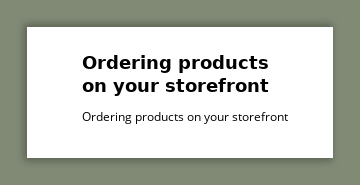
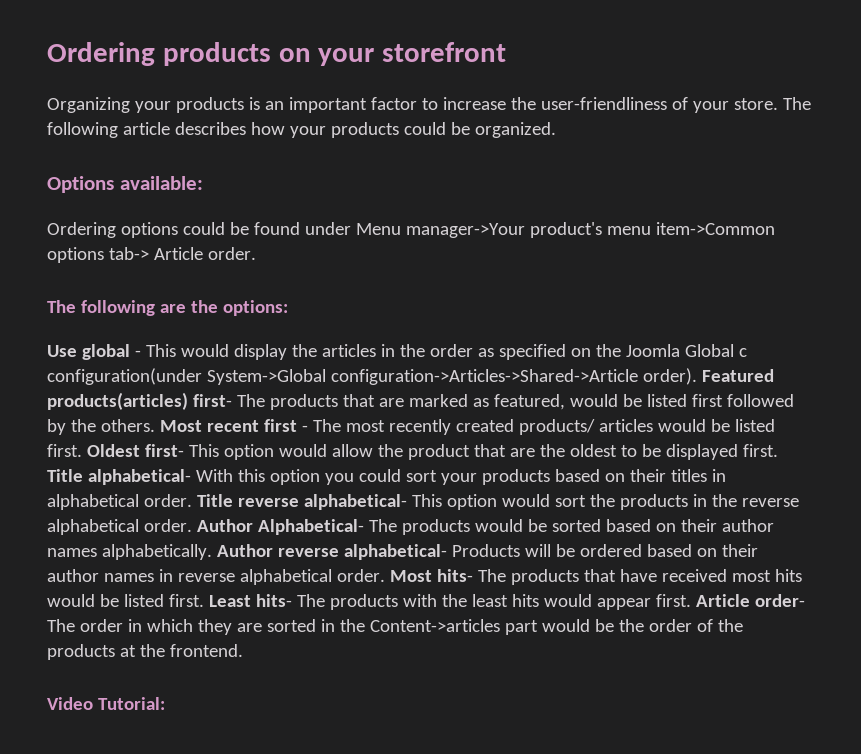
[82,112,289,124] Ordering products on your storefront -> [47,97,811,113] [47,122,556,138] [47,176,203,193] [47,222,775,238] [47,247,256,263] [47,300,288,316] [47,344,747,360] [47,368,774,385] [47,392,794,410] [47,419,775,435] [47,444,778,460] [47,469,726,485] [47,494,799,510] [47,519,774,535] [47,544,758,560] [47,569,802,585] [47,594,805,610] [47,619,743,635] [47,644,243,660] [47,697,165,710] Organizing your products is an important factor to increase the user-friendliness of your store. The following article describes how your products could be organized. // Options available: // Ordering options could be found under Menu manager->Your product's menu item->Common options tab-> Article order. // The following are the options: // Use global - This would display the articles in the order as specified on the Joomla Global c configuration(under System->Global configuration->Articles->Shared->Article order). Featured products(articles) first- The products that are marked as featured, would be listed first followed by the others. Most recent first - The most recently created products/ articles would be listed first. Oldest first- This option would allow the product that are the oldest to be displayed first. Title alphabetical- With this option you could sort your products based on their titles in alphabetical order. Title reverse alphabetical- This option would sort the products in the reverse alphabetical order. Author Alphabetical- The products would be sorted based on their author names alphabetically. Author reverse alphabetical- Products will be ordered based on their author names in reverse alphabetical order. Most hits- The products that have received most hits would be listed first. Least hits- The products with the least hits would appear first. Article order- The order in which they are sorted in the Content->articles part would be the order of the products at the frontend. // Video Tutorial:

